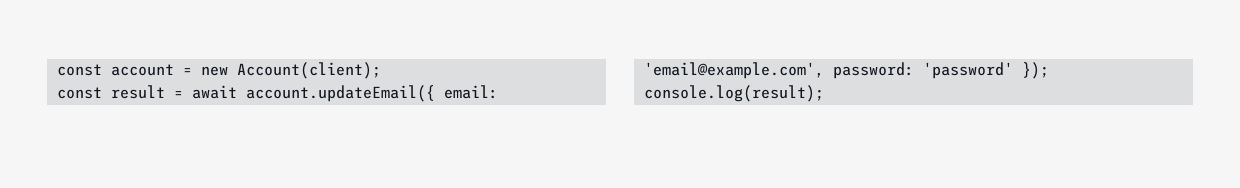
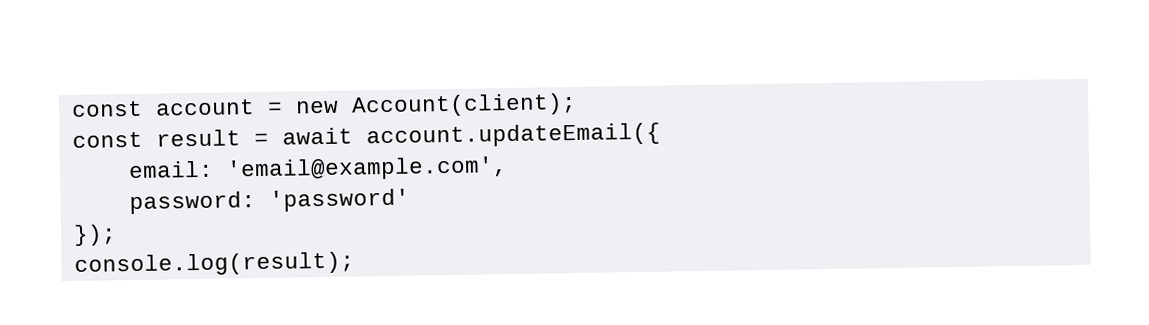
(436, 93) none -> (661, 135) //
(825, 70) none -> (508, 169) //
(1014, 70) none -> (410, 200) //

